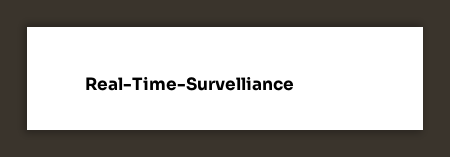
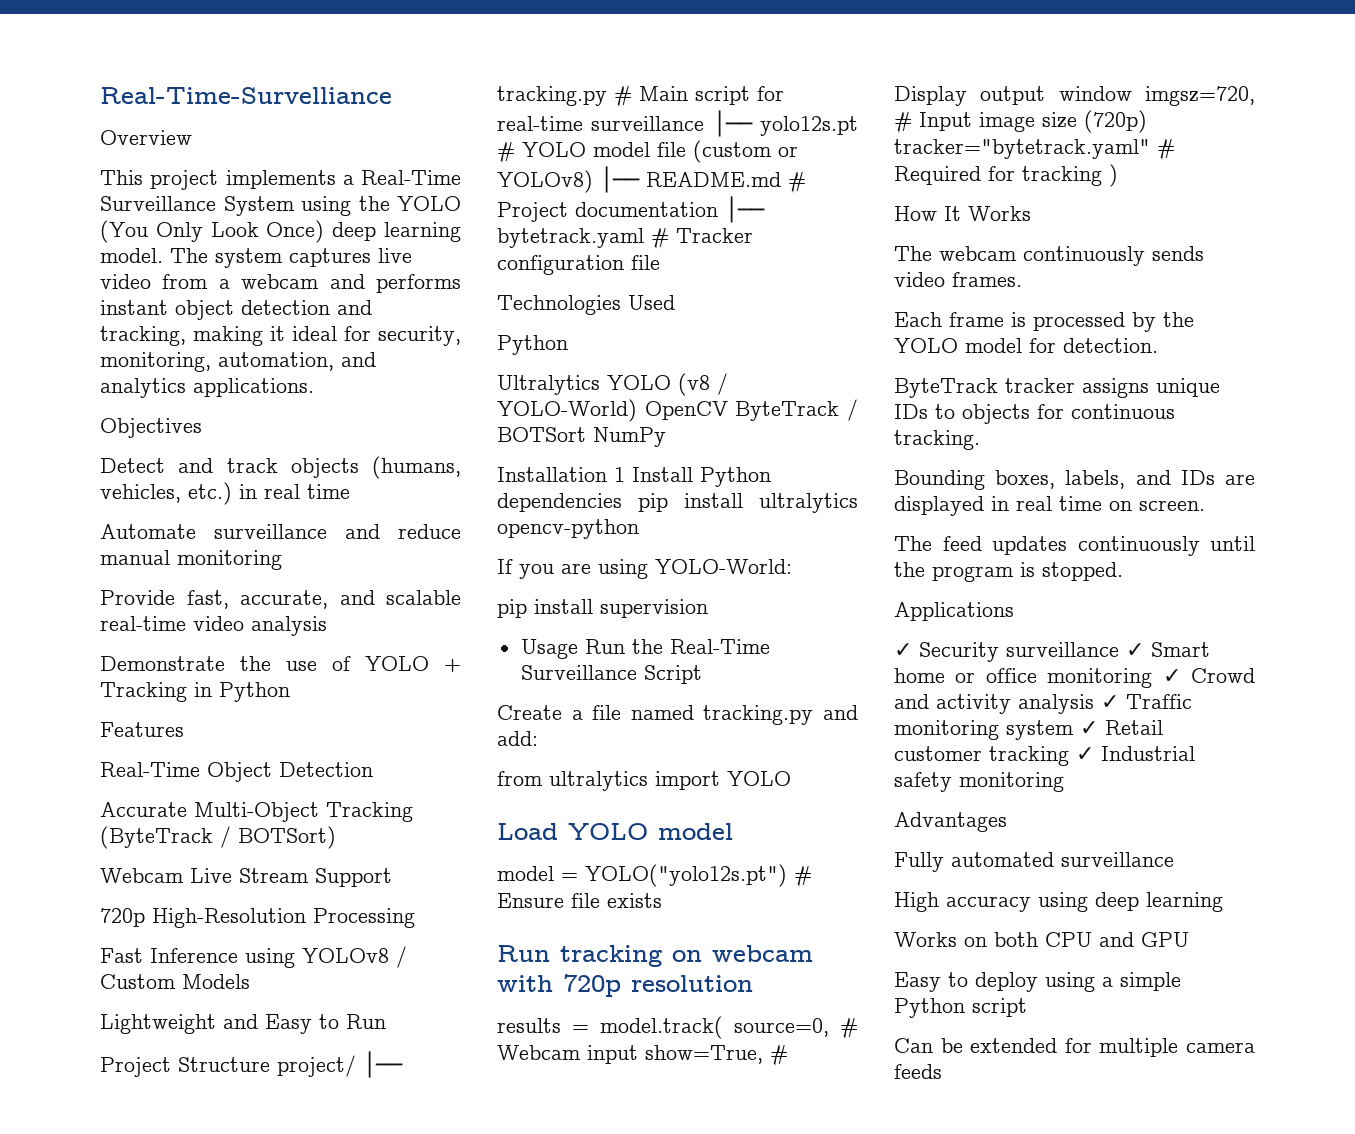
(294, 83) none -> [100,130,192,145] [100,170,461,190] [100,196,461,216] [100,220,462,243] [100,248,412,268] [100,274,461,293] [100,300,372,320] [100,326,461,346] [100,352,376,372] [100,378,314,398] [100,418,202,438] [100,456,461,479] [100,482,350,505] [100,524,461,539] [100,550,282,570] [100,590,461,609] [100,616,327,636] [100,656,461,672] [100,682,290,702] [100,722,184,737] [100,762,373,782] [100,802,413,822] [100,826,336,849] [100,868,392,887] [100,908,415,928] [100,946,407,968] [100,974,250,989] [100,1014,386,1034] [100,1051,403,1078] [497,86,784,108] [497,110,858,137] [497,140,798,164] [497,166,806,194] [497,196,765,223] [497,228,753,250] [497,255,660,275] [497,295,675,315] [497,335,568,355] [497,373,728,396] [497,399,858,422] [497,427,666,447] [497,467,771,487] [497,493,858,513] [497,519,639,539] [497,559,792,579] [497,599,708,618] [520,639,770,659] [520,665,702,684] [497,705,858,725] [497,731,538,746] [497,771,791,791] [497,823,733,840] [497,864,812,888] [497,893,662,908] [497,945,813,967] [497,974,753,997] [497,1016,858,1040] [497,1045,788,1067] [894,86,1255,106] [894,110,1147,134] [894,139,1175,161] [894,164,1118,187] [894,206,1031,221] [894,246,1204,266] [894,272,1022,287] [894,312,1194,332] [894,338,1158,353] [894,378,1220,398] [894,404,1175,424] [894,430,980,450] [894,470,1255,490] [894,496,1205,516] [894,536,1255,556] [894,562,1123,582] [894,602,1014,621] [894,642,1210,662] [894,668,1255,688] [894,694,1192,714] [894,720,1163,740] [894,746,1195,766] [894,772,1064,792] [894,812,1007,832] [894,852,1174,872] [894,892,1223,912] [894,932,1189,947] [894,972,1181,992] [894,998,1027,1018] [894,1038,1255,1057] [894,1064,942,1079] // Overview // This project implements a Real-Time Surveillance System using the YOLO (You Only Look Once) deep learning model. The system captures live video from a webcam and performs instant object detection and tracking, making it ideal for security, monitoring, automation, and analytics applications. // Objectives // Detect and track objects (humans, vehicles, etc.) in real time // Automate surveillance and reduce manual monitoring // Provide fast, accurate, and scalable real-time video analysis // Demonstrate the use of YOLO + Tracking in Python // Features // Real-Time Object Detection // Accurate Multi-Object Tracking (ByteTrack / BOTSort) // Webcam Live Stream Support // 720p High-Resolution Processing // Fast Inference using YOLOv8 / Custom Models // Lightweight and Easy to Run // Project Structure project/ │── tracking.py # Main script for real-time surveillance │── yolo12s.pt # YOLO model file (custom or YOLOv8) │── README.md # Project documentation │── bytetrack.yaml # Tracker configuration file // Technologies Used // Python // Ultralytics YOLO (v8 / YOLO-World) OpenCV ByteTrack / BOTSort NumPy // Installation 1 Install Python dependencies pip install ultralytics opencv-python // If you are using YOLO-World: // pip install supervision // Usage Run the Real-Time Surveillance Script // Create a file named tracking.py and add: // from ultralytics import YOLO // Load YOLO model // model = YOLO("yolo12s.pt") # Ensure file exists // Run tracking on webcam with 720p resolution // results = model.track( source=0, # Webcam input show=True, # Display output window imgsz=720, # Input image size (720p) tracker="bytetrack.yaml" # Required for tracking ) // How It Works // The webcam continuously sends video frames. // Each frame is processed by the YOLO model for detection. // ByteTrack tracker assigns unique IDs to objects for continuous tracking. // Bounding boxes, labels, and IDs are displayed in real time on screen. // The feed updates continuously until the program is stopped. // Applications // ✓ Security surveillance ✓ Smart home or office monitoring ✓ Crowd and activity analysis ✓ Traffic monitoring system ✓ Retail customer tracking ✓ Industrial safety monitoring // Advantages // Fully automated surveillance // High accuracy using deep learning // Works on both CPU and GPU // Easy to deploy using a simple Python script // Can be extended for multiple camera feeds

